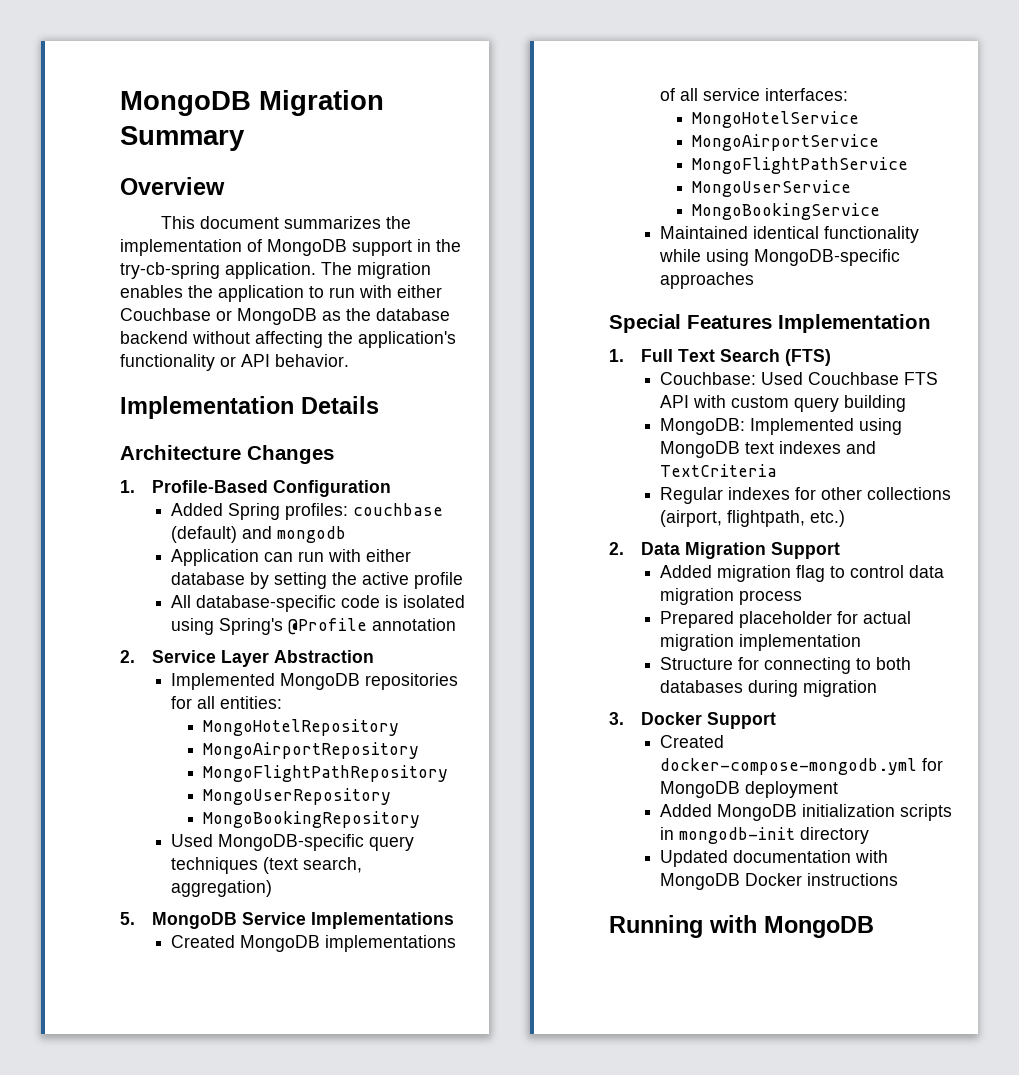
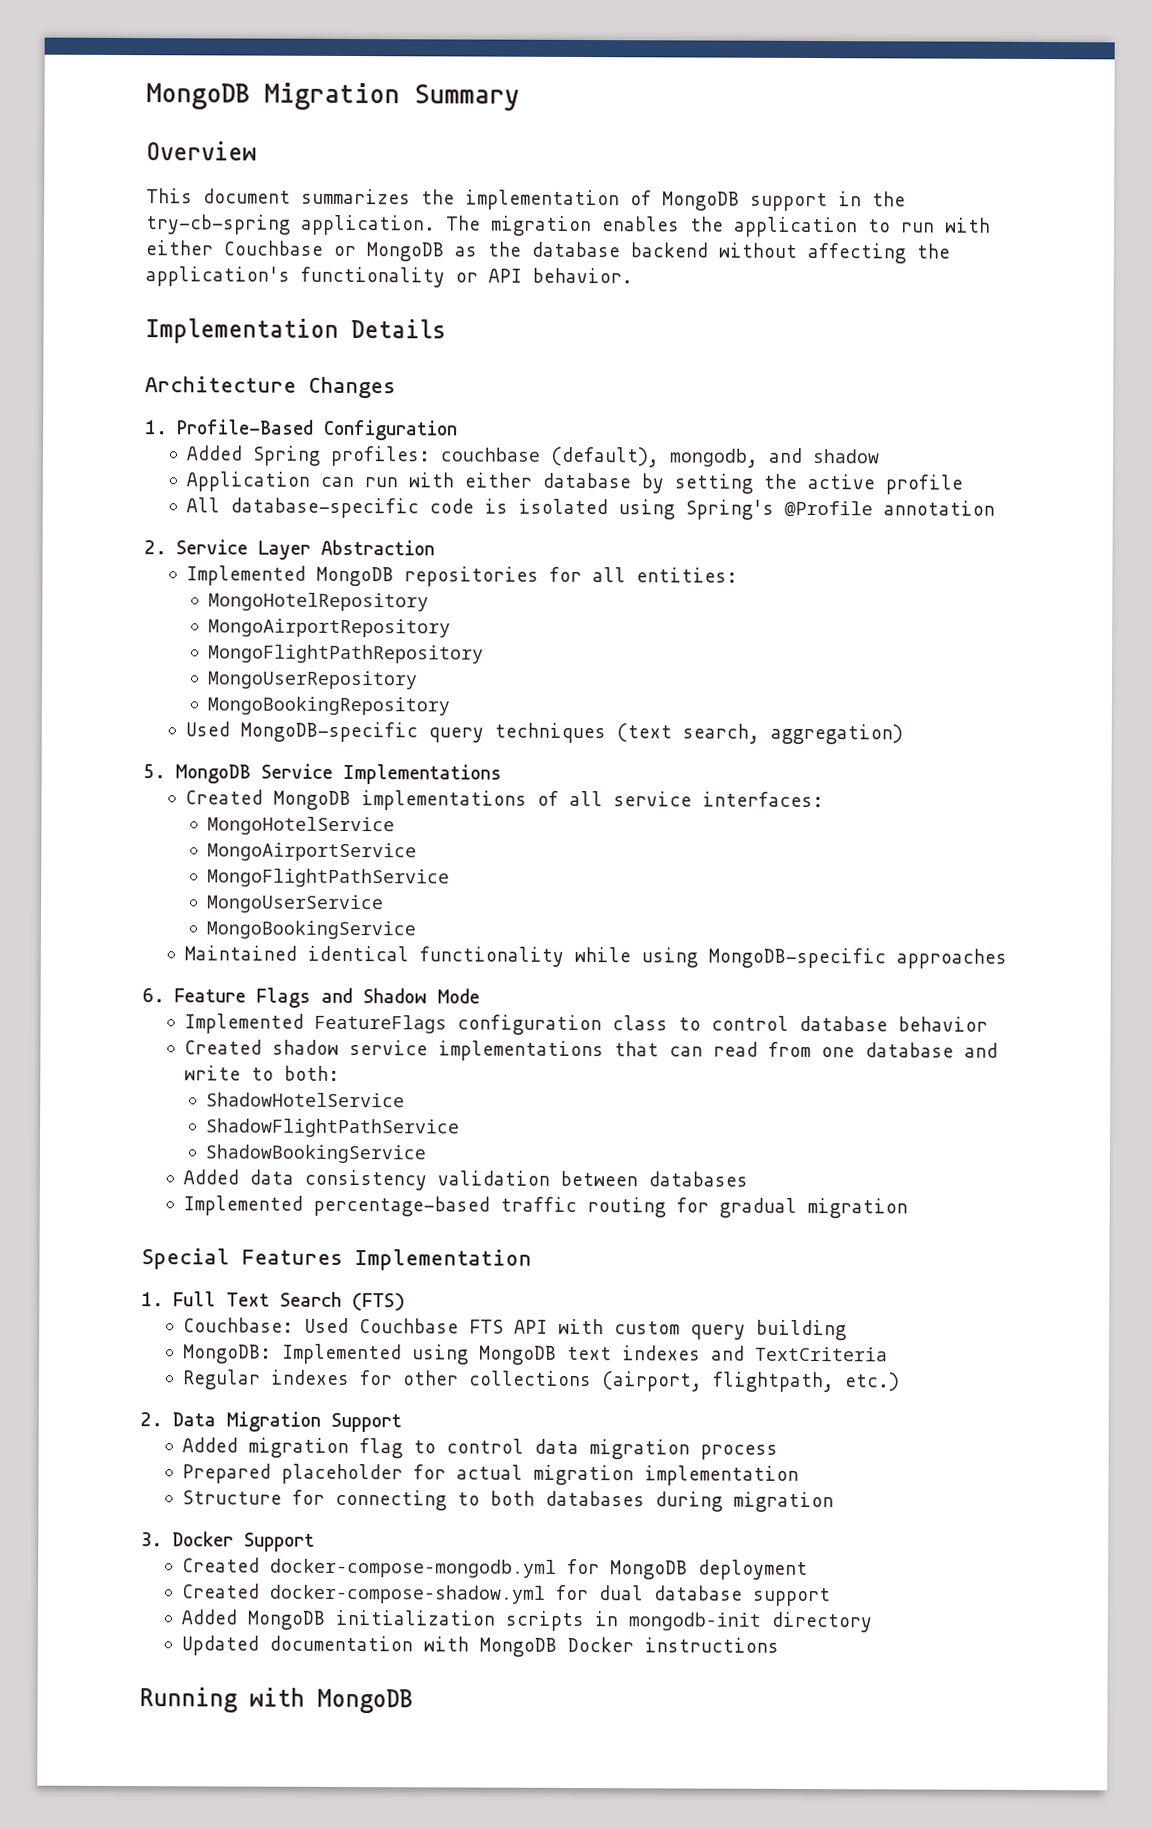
[171,526,347,543] (default) and mongodb -> [550,446,881,468] (default), mongodb, and shadow
(755, 280) none -> [142,987,480,1008] [184,1013,989,1036] [184,1039,999,1062] [184,1065,341,1081] [205,1092,405,1108] [205,1118,460,1138] [204,1144,426,1164] [183,1169,749,1191] [183,1195,909,1219] // 6. Feature Flags and Shadow Mode // Implemented FeatureFlags configuration class to control database behavior // Created shadow service implementations that can read from one database and write to both: // ShadowHotelService // ShadowFlightPathService // ShadowBookingService // Added data consistency validation between databases // Implemented percentage-based traffic routing for gradual migration
(839, 789) none -> [182,1583,832,1607] // Created docker-compose-shadow.yml for dual database support

